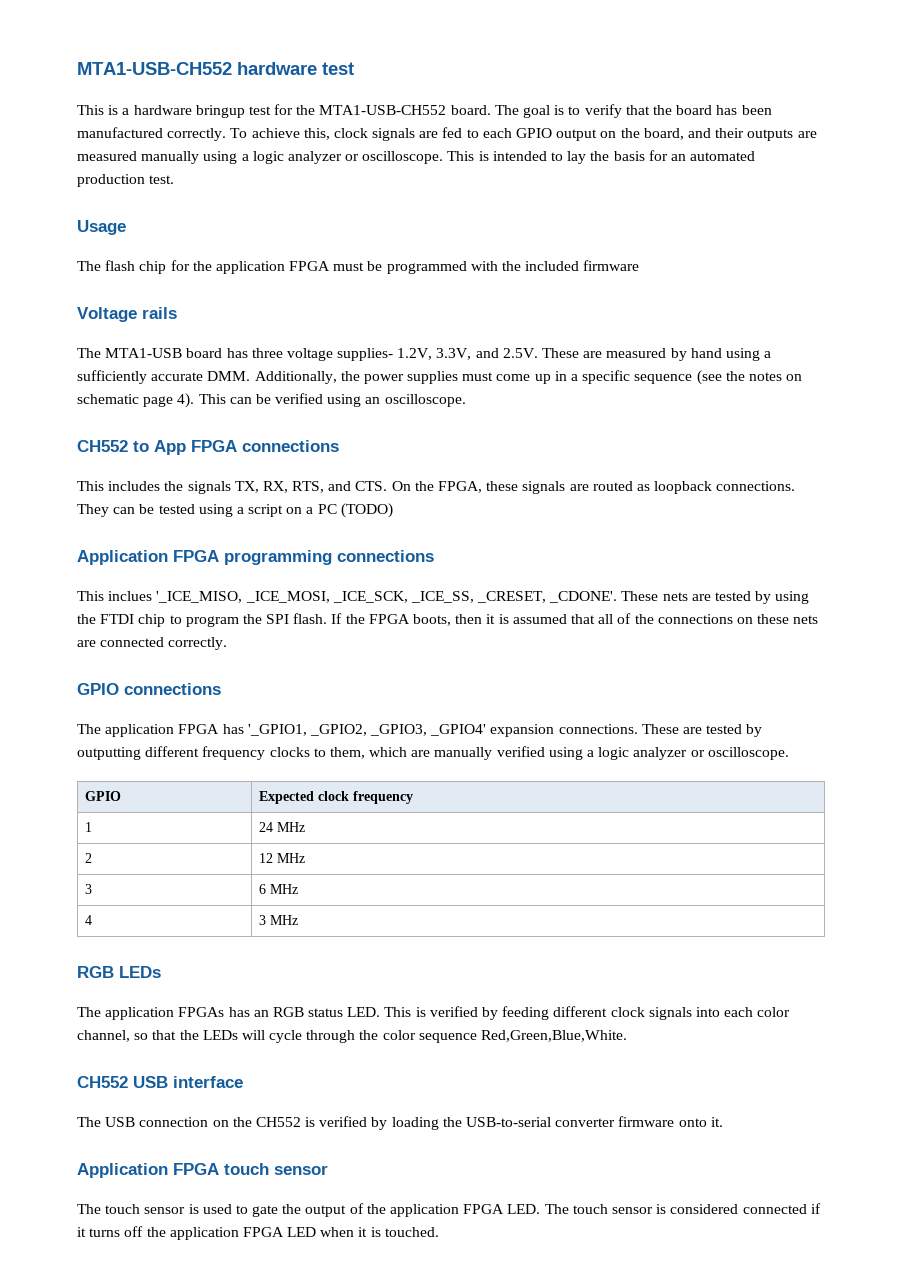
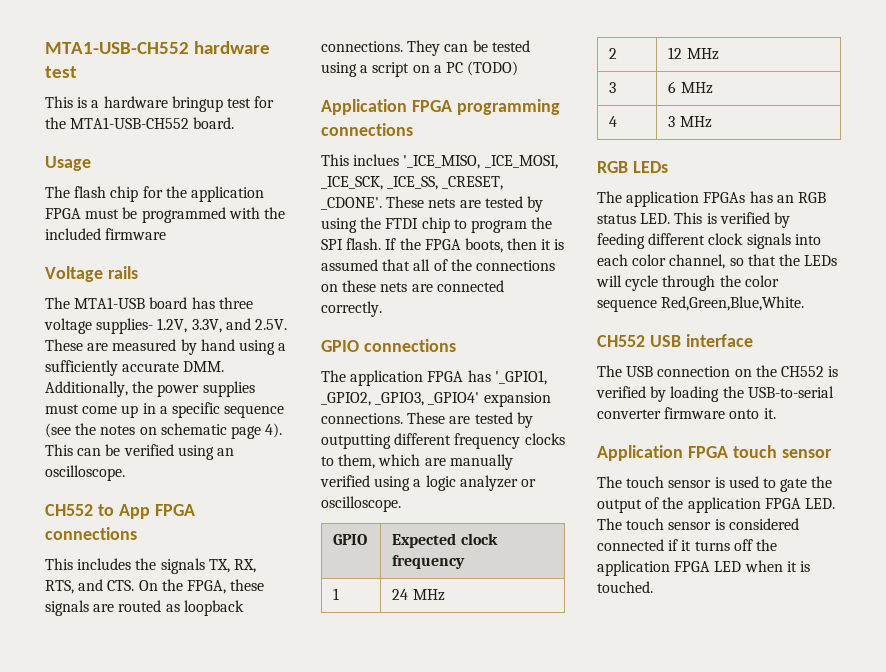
[494,104,772,118] [77,127,817,141] [77,150,756,164] [77,174,175,187] The goal is to verify that the board has been manufactured correctly. To achieve this, clock signals are fed to each GPIO output on the board, and their outputs are measured manually using a logic analyzer or oscilloscope. This is intended to lay the basis for an automated production test. -> (235, 123) none

